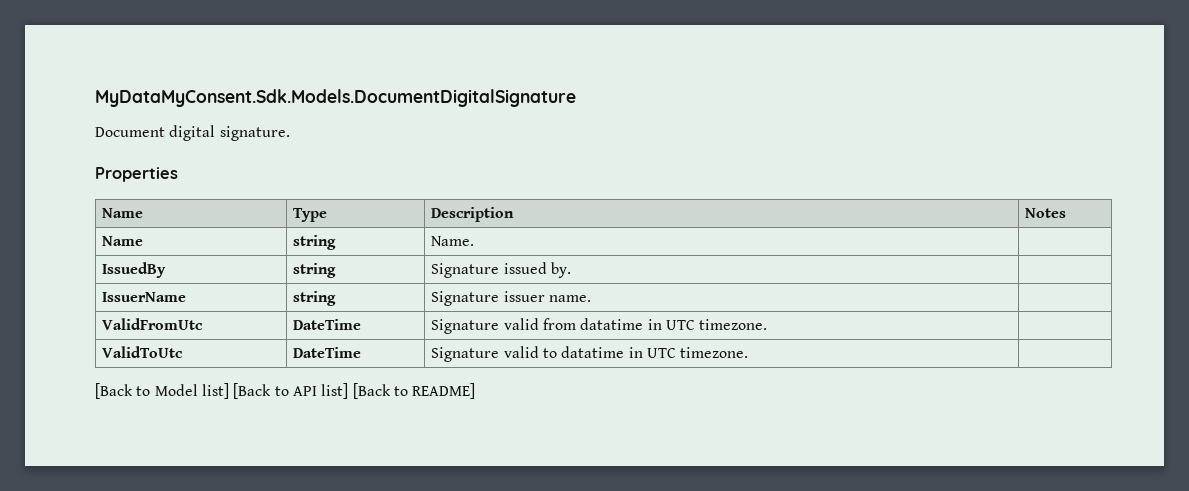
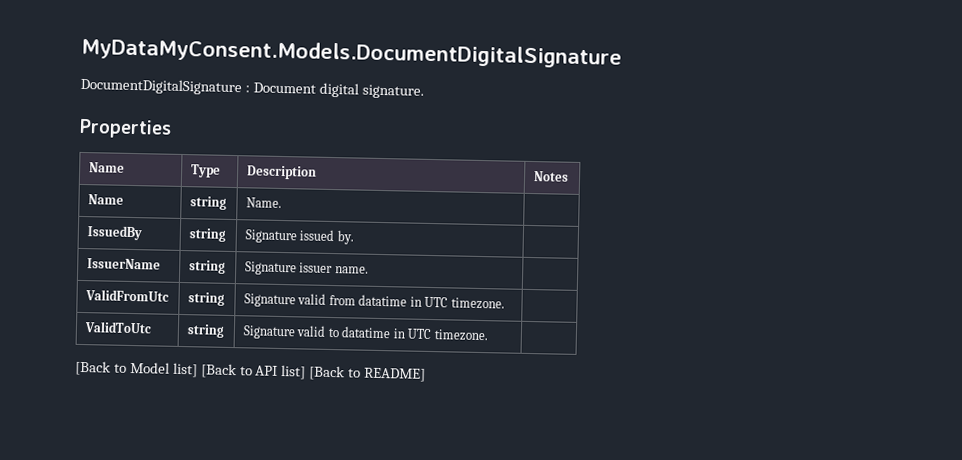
[95,89,576,107] MyDataMyConsent.Sdk.Models.DocumentDigitalSignature // -> [81,37,622,69] [80,77,250,96] MyDataMyConsent.Models.DocumentDigitalSignature // DocumentDigitalSignature :
[293,319,362,330] DateTime -> [187,292,225,306] string
[293,347,362,358] DateTime -> [186,324,225,338] string

